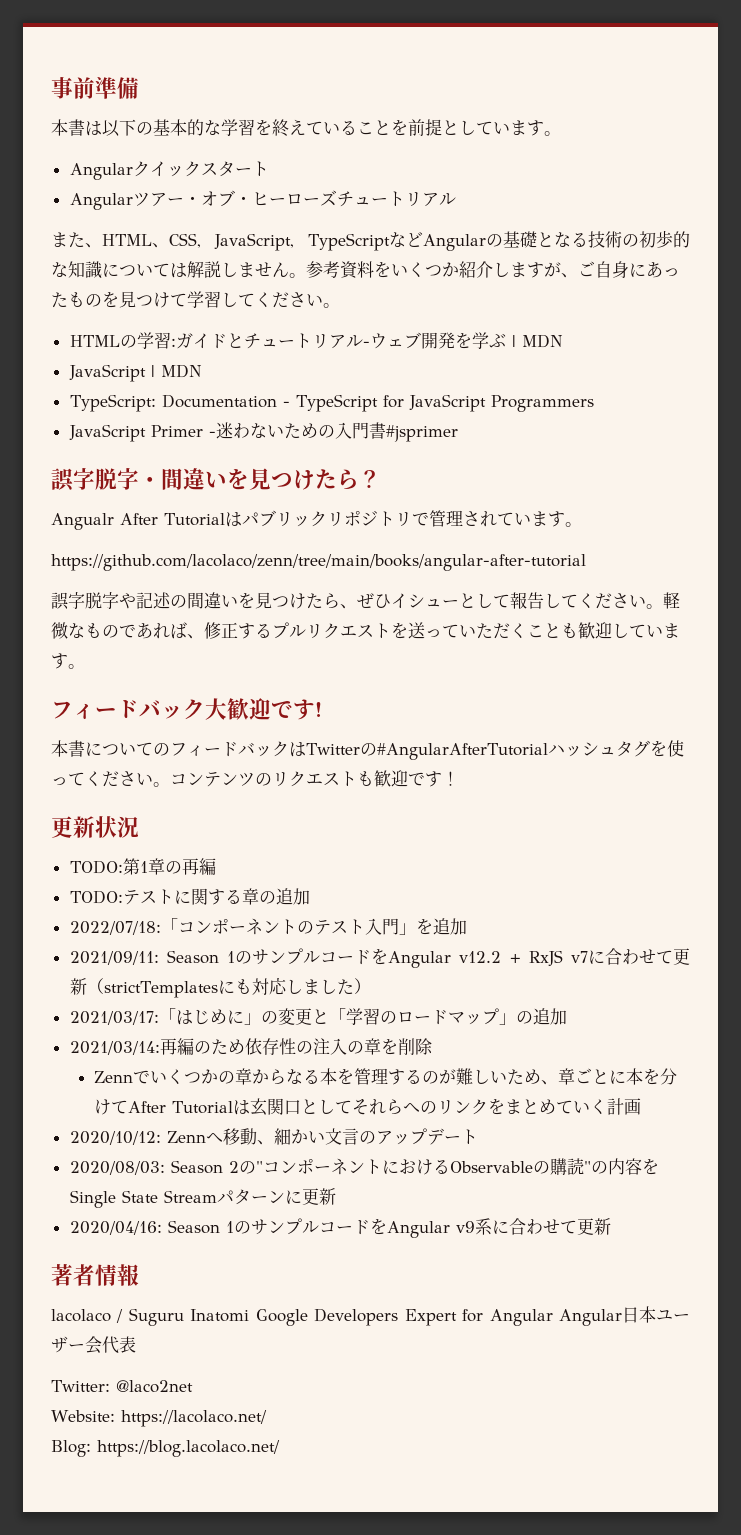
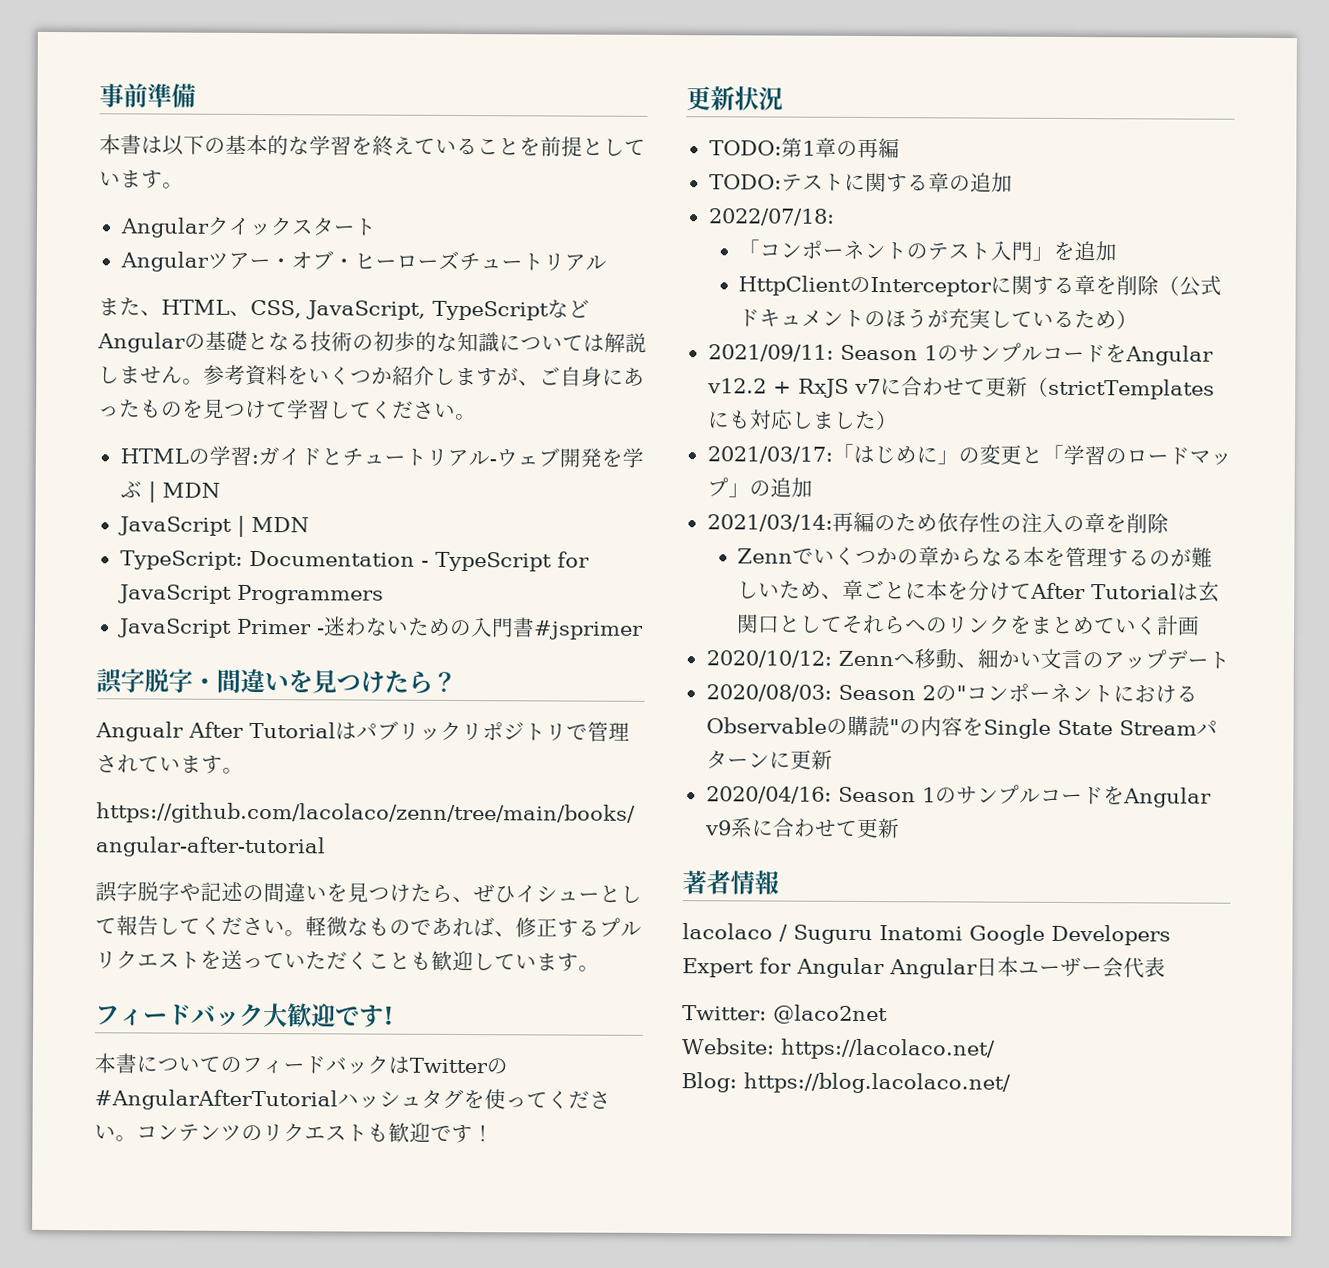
(161, 928) none -> (835, 217) //
(467, 926) none -> [738,275,1223,297] [738,308,1139,330] // HttpClientのInterceptorに関する章を削除（公式ドキュメントのほうが充実しているため）

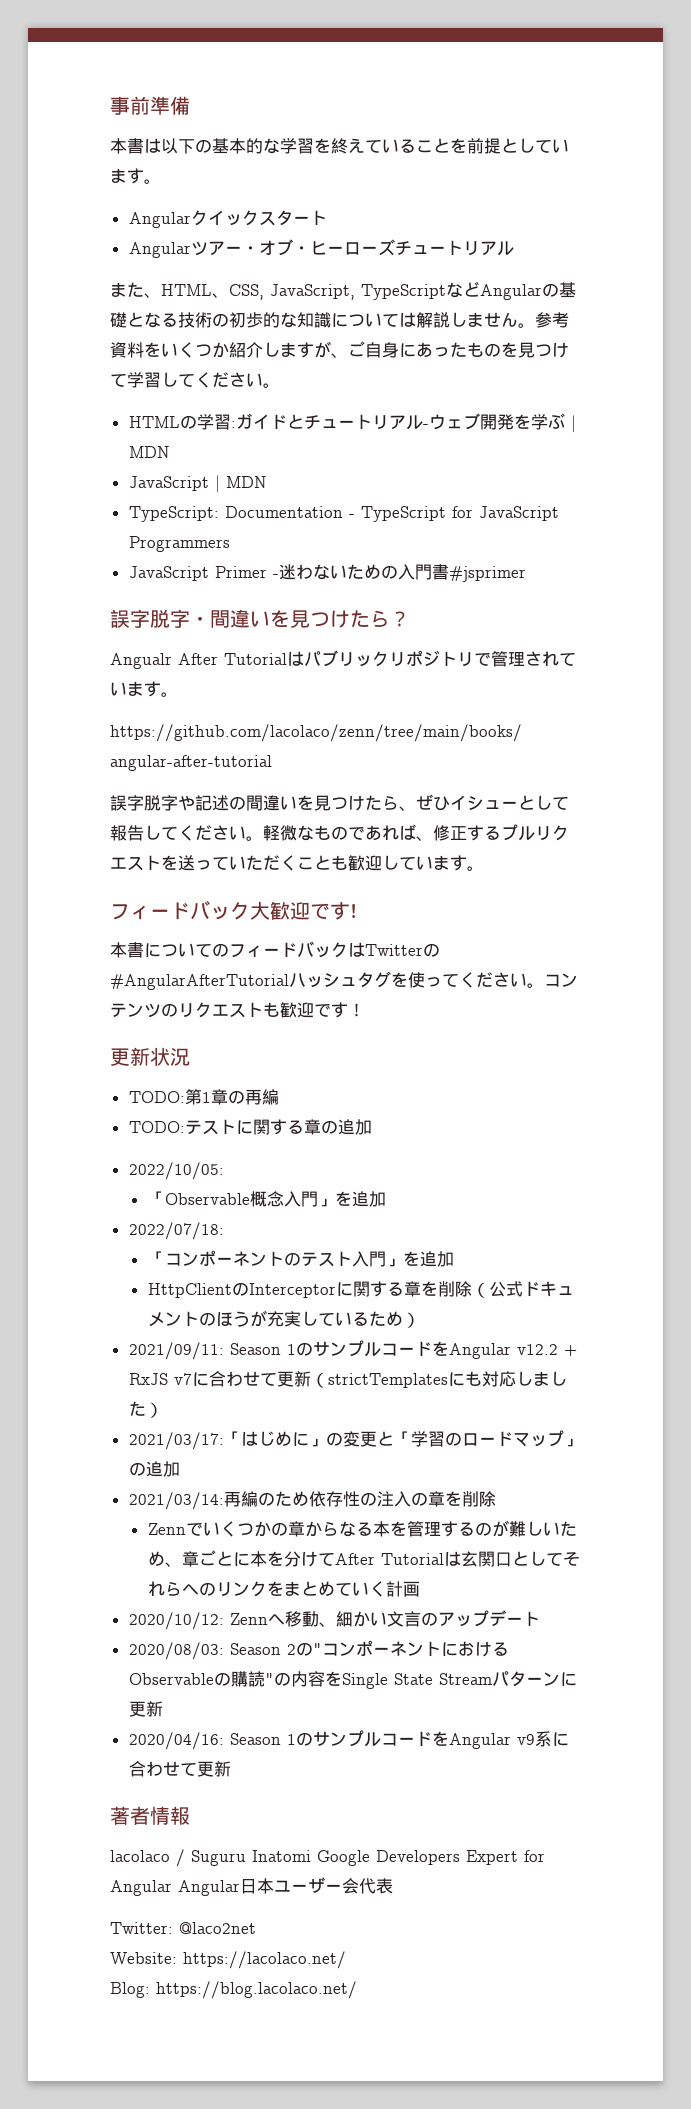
(1013, 182) none -> [128,1162,224,1180] [147,1191,386,1207] // 2022/10/05: // 「Observable概念入門」を追加

